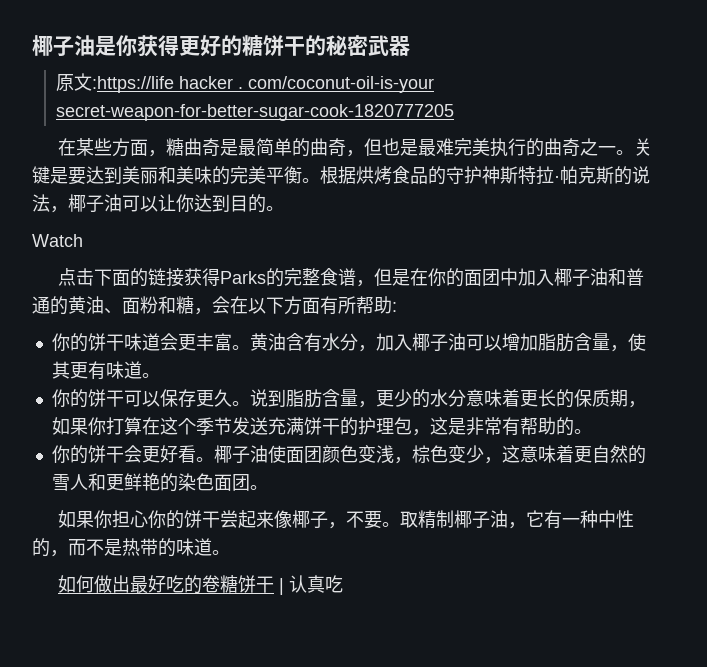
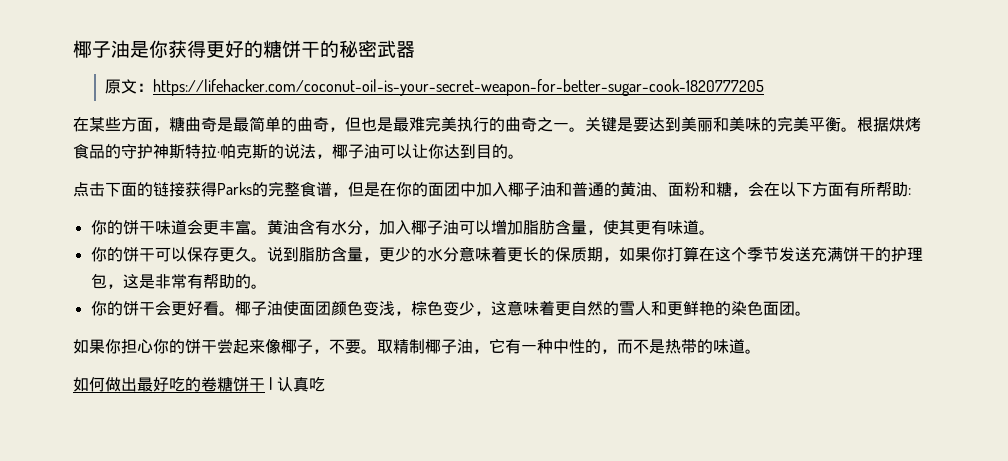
[92,76,435,93] [56,104,455,121] :https://life hacker . com/coconut-oil-is-your secret-weapon-for-better-sugar-cook-1820777205 -> [136,79,764,96] ：https://lifehacker.com/coconut-oil-is-your-secret-weapon-for-better-sugar-cook-1820777205
[32,234,83,247] // Watch -> (524, 156) none

